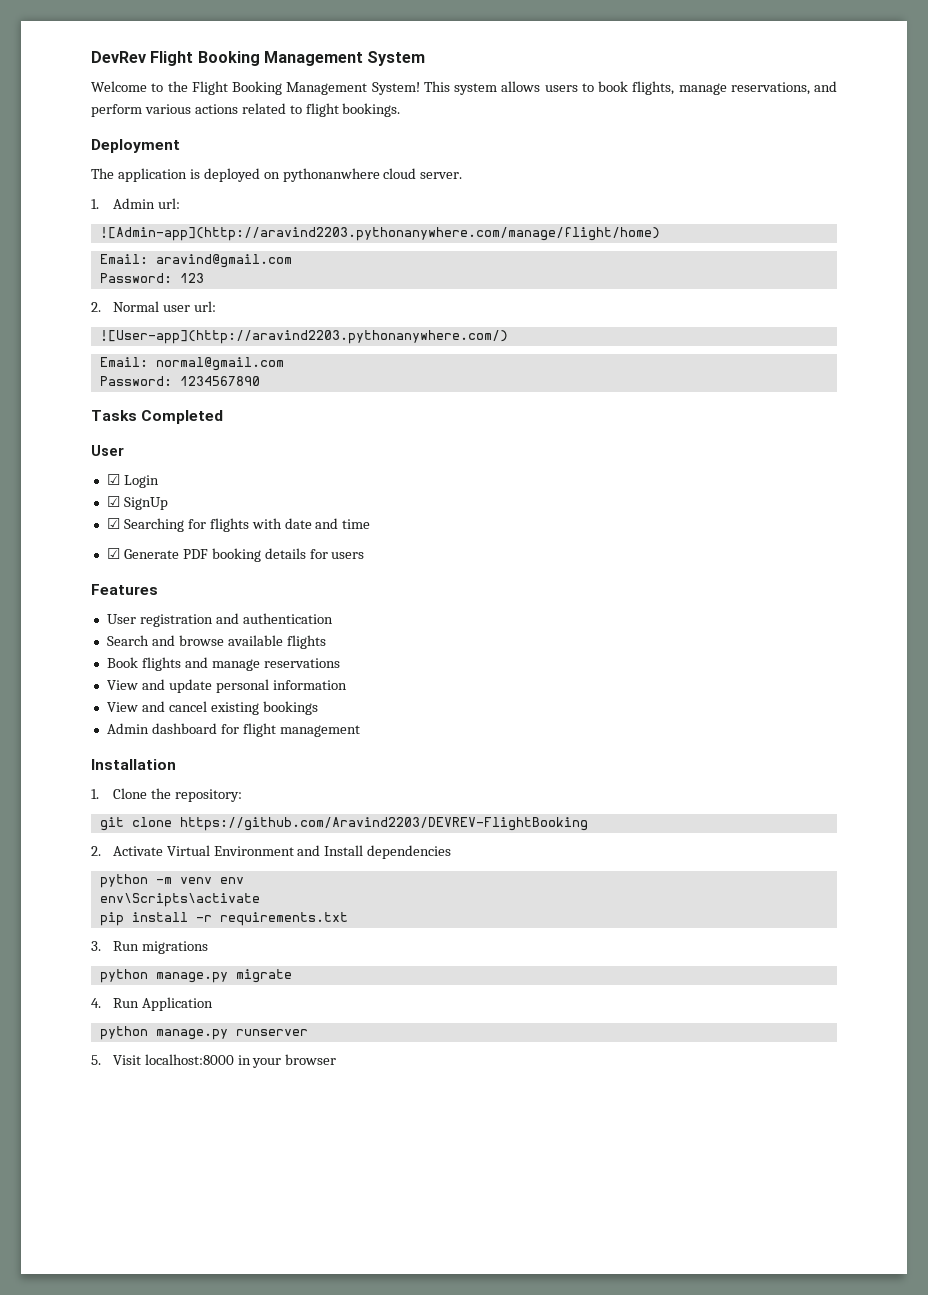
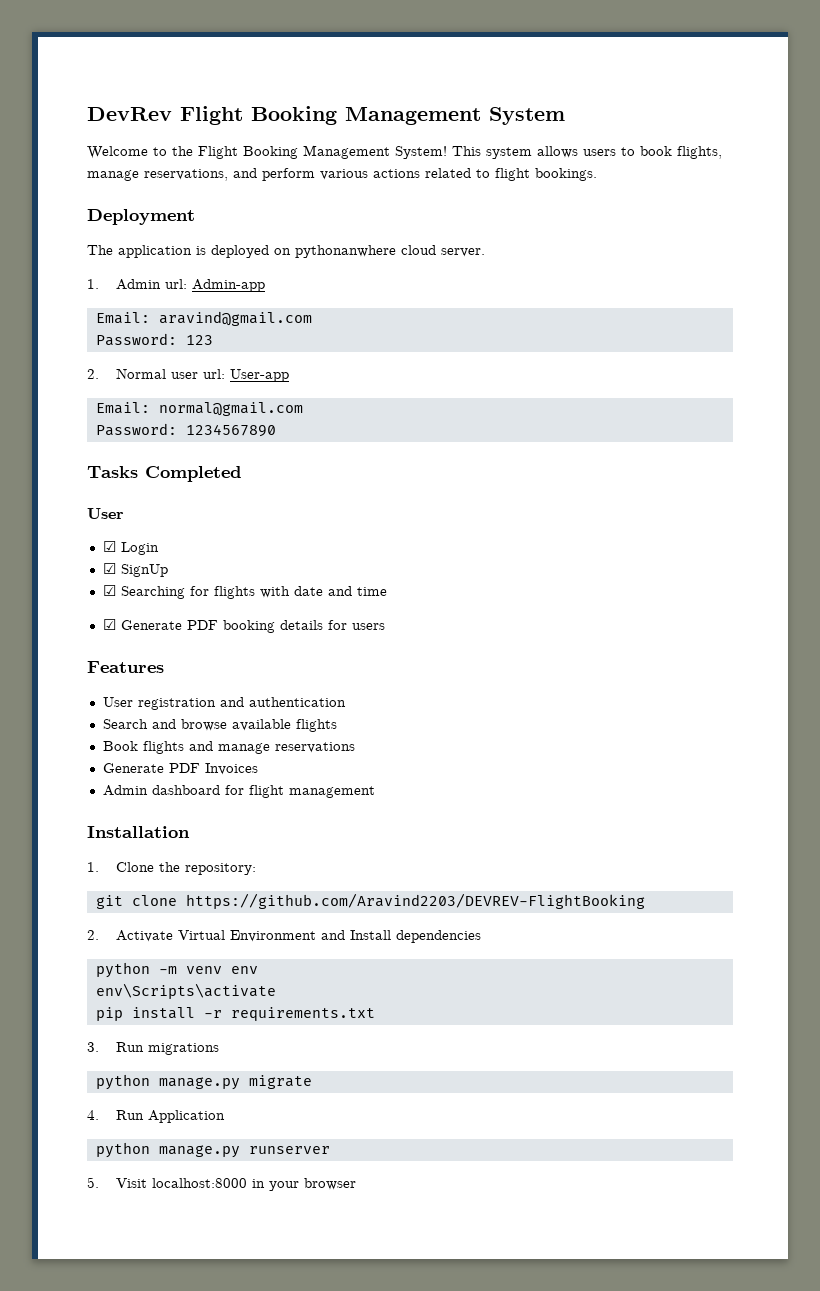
[99,227,660,241] // ![Admin-app](http://aravind2203.pythonanywhere.com/manage/flight/home) -> [191,279,265,292] Admin-app
[99,330,508,344] // ![User-app](http://aravind2203.pythonanywhere.com/) -> [229,369,289,382] User-app
[106,679,347,693] [106,701,318,715] View and update personal information // View and cancel existing bookings -> [102,763,258,775] Generate PDF Invoices

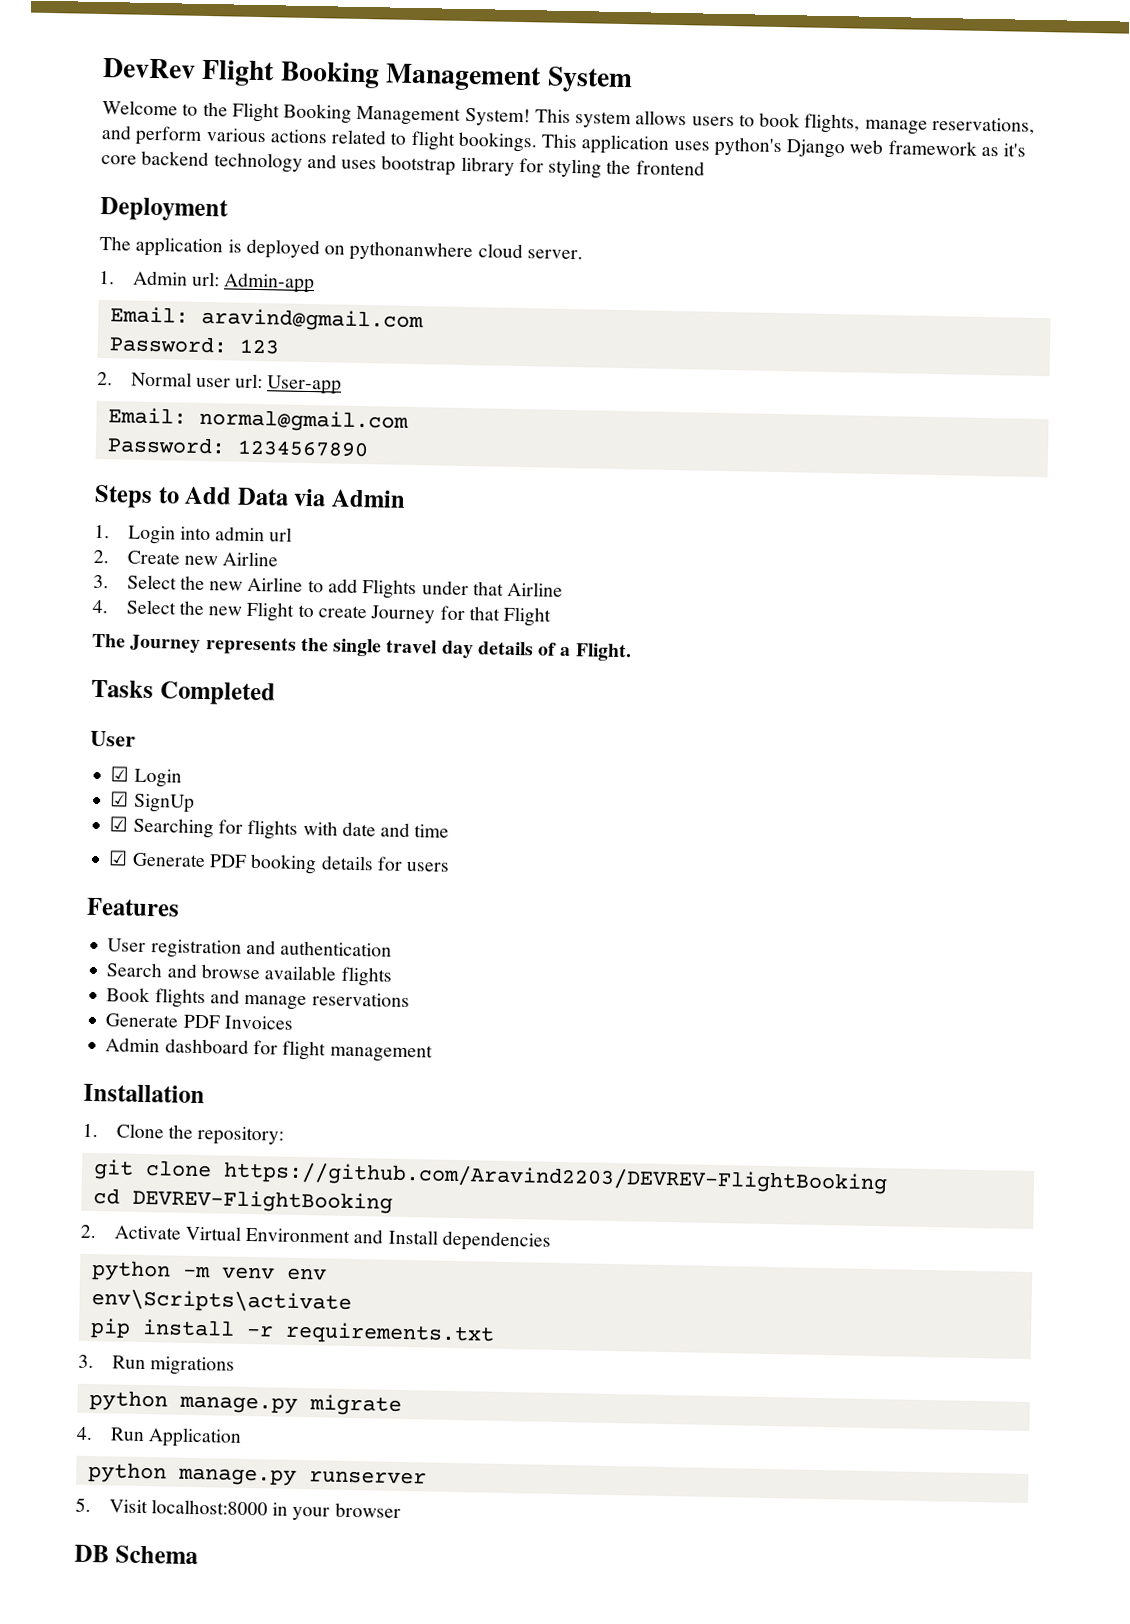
(597, 174) none -> [541,133,1027,159] [101,150,705,179] This application uses python's Django web framework as it's core backend technology and uses bootstrap library for styling the frontend
(276, 430) none -> [94,484,407,509] [94,524,293,545] [93,549,279,567] [93,574,564,600] [92,599,552,627] [92,633,632,662] // Steps to Add Data via Admin // 1. Login into admin url // 2. Create new Airline // 3. Select the new Airline to add Flights under that Airline // 4. Select the new Flight to create Journey for that Flight // The Journey represents the single travel day details of a Flight.
(645, 901) none -> [92,1188,393,1214] // cd DEVREV-FlightBooking
(356, 1184) none -> [74,1544,198,1565] // DB Schema

